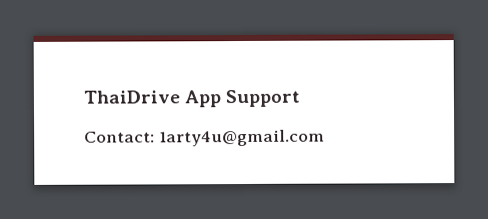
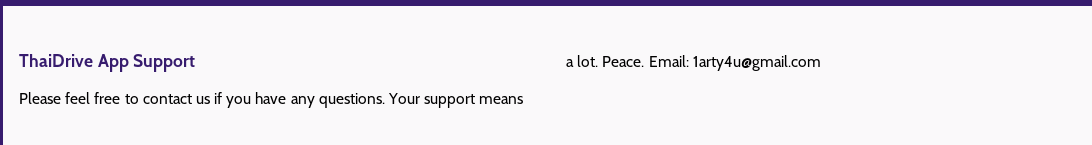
[84,131,155,143] Contact: -> [19,92,524,108] [566,55,689,67] Please feel free to contact us if you have any questions. Your support means a lot. Peace. Email:

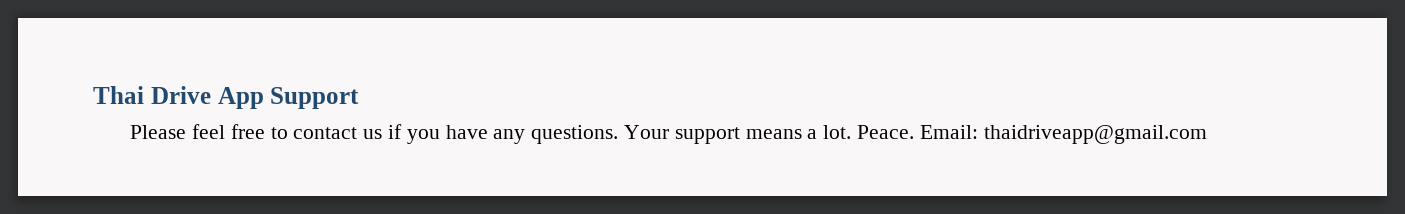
[19,54,93,67] ThaiDrive -> [93,86,211,104] Thai Drive
[692,55,821,71] 1arty4u@gmail.com -> [983,125,1207,144] thaidriveapp@gmail.com

